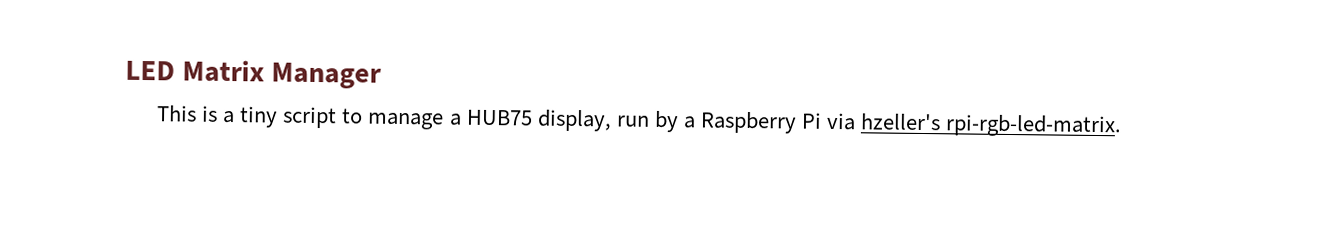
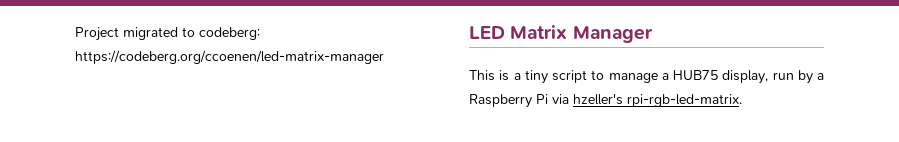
(125, 70) none -> [75,27,260,41] [75,50,384,64] Project migrated to codeberg: https://codeberg.org/ccoenen/led-matrix-manager //

